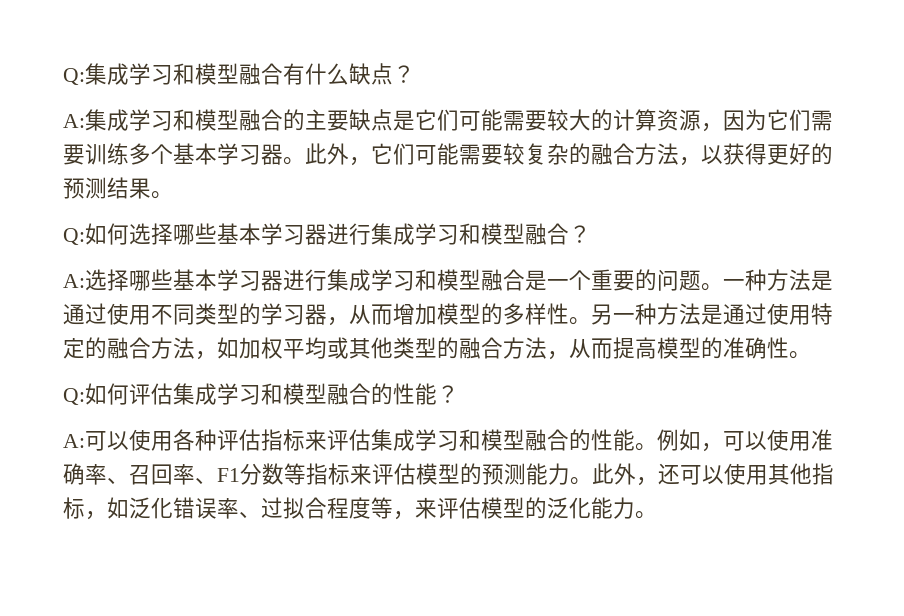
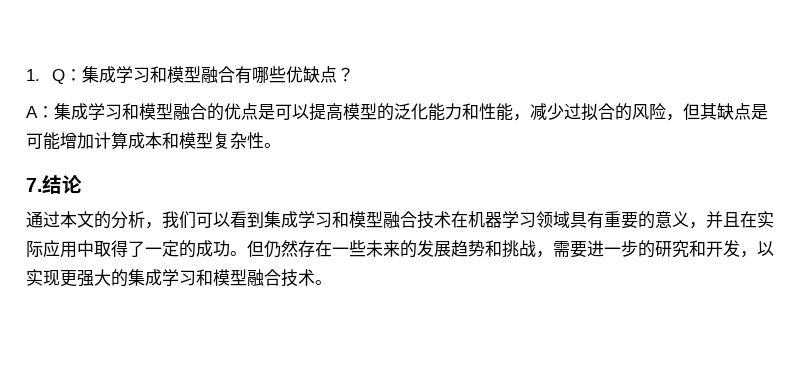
[63,68,85,85] Q: -> [26,69,82,84] 1. Q：
[305,63,349,85] 什么 -> [251,66,303,84] 哪些优
[63,109,833,132] [63,143,833,166] [63,177,173,199] [63,223,591,245] [63,269,833,291] [63,303,833,326] [63,337,811,360] [63,383,459,405] [63,429,833,452] [63,463,834,486] [63,497,635,520] A:集成学习和模型融合的主要缺点是它们可能需要较大的计算资源，因为它们需要训练多个基本学习器。此外，它们可能需要较复杂的融合方法，以获得更好的预测结果。 // Q:如何选择哪些基本学习器进行集成学习和模型融合？ // A:选择哪些基本学习器进行集成学习和模型融合是一个重要的问题。一种方法是通过使用不同类型的学习器，从而增加模型的多样性。另一种方法是通过使用特定的融合方法，如加权平均或其他类型的融合方法，从而提高模型的准确性。 // Q:如何评估集成学习和模型融合的性能？ // A:可以使用各种评估指标来评估集成学习和模型融合的性能。例如，可以使用准确率、召回率、F1分数等指标来评估模型的预测能力。此外，还可以使用其他指标，如泛化错误率、过拟合程度等，来评估模型的泛化能力 -> [26,103,768,121] [26,132,281,150] [26,175,82,194] [26,211,774,229] [26,240,774,258] [26,269,315,287] A：集成学习和模型融合的优点是可以提高模型的泛化能力和性能，减少过拟合的风险，但其缺点是可能增加计算成本和模型复杂性。 // 7.结论 // 通过本文的分析，我们可以看到集成学习和模型融合技术在机器学习领域具有重要的意义，并且在实际应用中取得了一定的成功。但仍然存在一些未来的发展趋势和挑战，需要进一步的研究和开发，以实现更强大的集成学习和模型融合技术

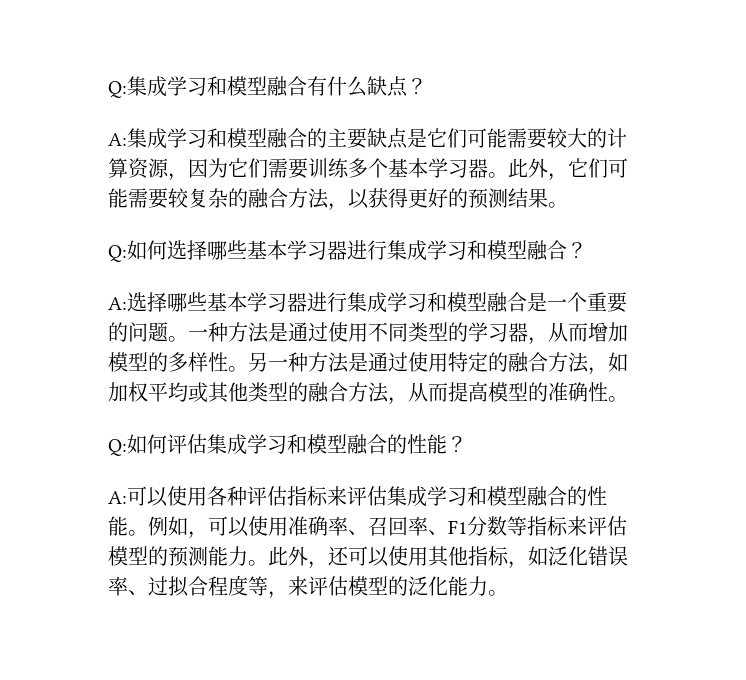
[26,69,82,84] 1. Q： -> [108,81,127,98] Q:
[251,66,303,84] 哪些优 -> [327,76,367,97] 什么
[26,103,768,121] [26,132,281,150] [26,175,82,194] [26,211,774,229] [26,240,774,258] [26,269,315,287] A：集成学习和模型融合的优点是可以提高模型的泛化能力和性能，减少过拟合的风险，但其缺点是可能增加计算成本和模型复杂性。 // 7.结论 // 通过本文的分析，我们可以看到集成学习和模型融合技术在机器学习领域具有重要的意义，并且在实际应用中取得了一定的成功。但仍然存在一些未来的发展趋势和挑战，需要进一步的研究和开发，以实现更强大的集成学习和模型融合技术 -> [108,128,627,149] [108,158,628,181] [108,188,568,211] [108,240,587,262] [108,292,627,313] [108,322,628,345] [108,352,628,375] [108,382,628,405] [108,434,467,456] [108,486,607,507] [108,516,627,539] [108,546,628,569] [108,575,488,599] A:集成学习和模型融合的主要缺点是它们可能需要较大的计算资源，因为它们需要训练多个基本学习器。此外，它们可能需要较复杂的融合方法，以获得更好的预测结果。 // Q:如何选择哪些基本学习器进行集成学习和模型融合？ // A:选择哪些基本学习器进行集成学习和模型融合是一个重要的问题。一种方法是通过使用不同类型的学习器，从而增加模型的多样性。另一种方法是通过使用特定的融合方法，如加权平均或其他类型的融合方法，从而提高模型的准确性。 // Q:如何评估集成学习和模型融合的性能？ // A:可以使用各种评估指标来评估集成学习和模型融合的性能。例如，可以使用准确率、召回率、F1分数等指标来评估模型的预测能力。此外，还可以使用其他指标，如泛化错误率、过拟合程度等，来评估模型的泛化能力

